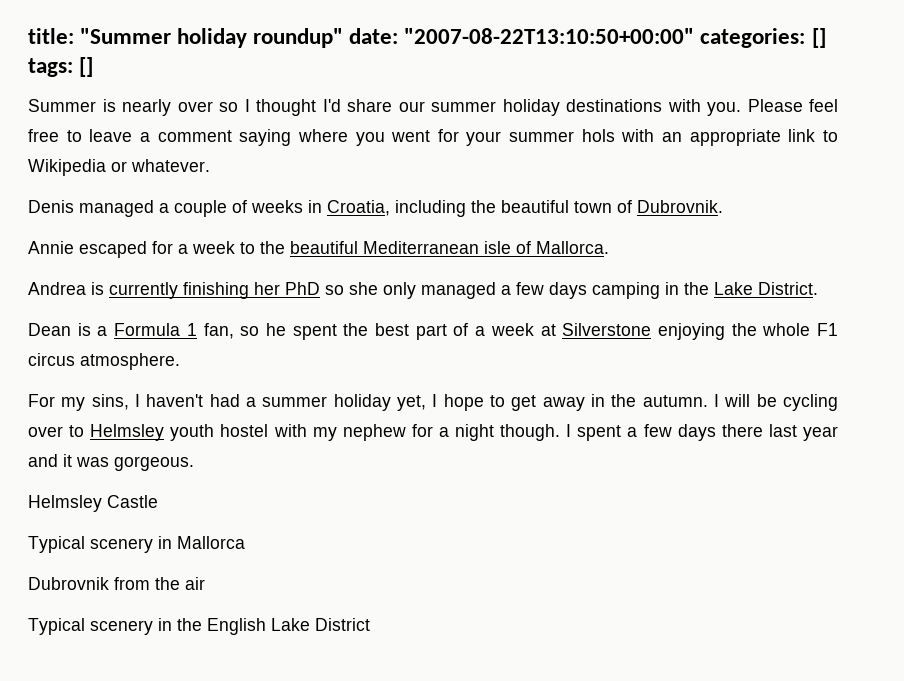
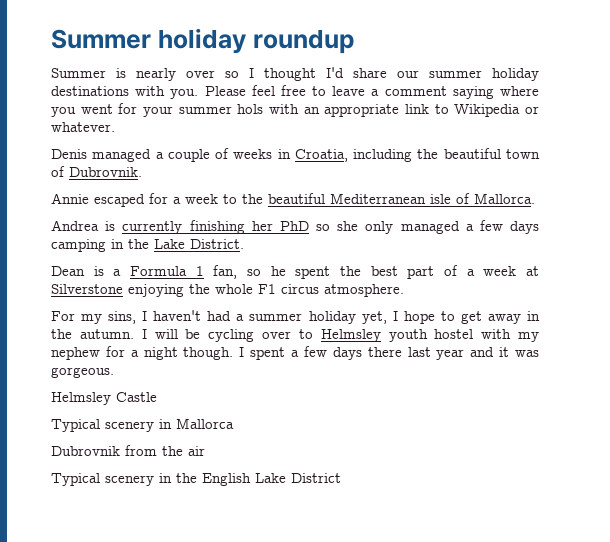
[28,28,826,48] [28,57,94,77] title: "Summer holiday roundup" date: "2007-08-22T13:10:50+00:00" categories: [] tags: [] -> [51,28,355,54] Summer holiday roundup

